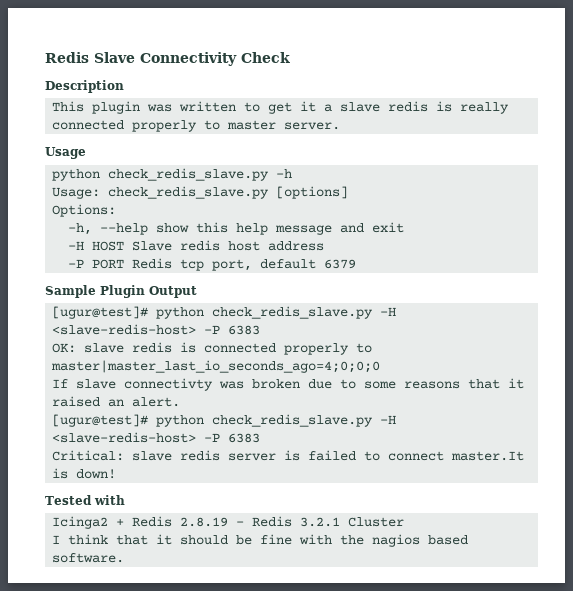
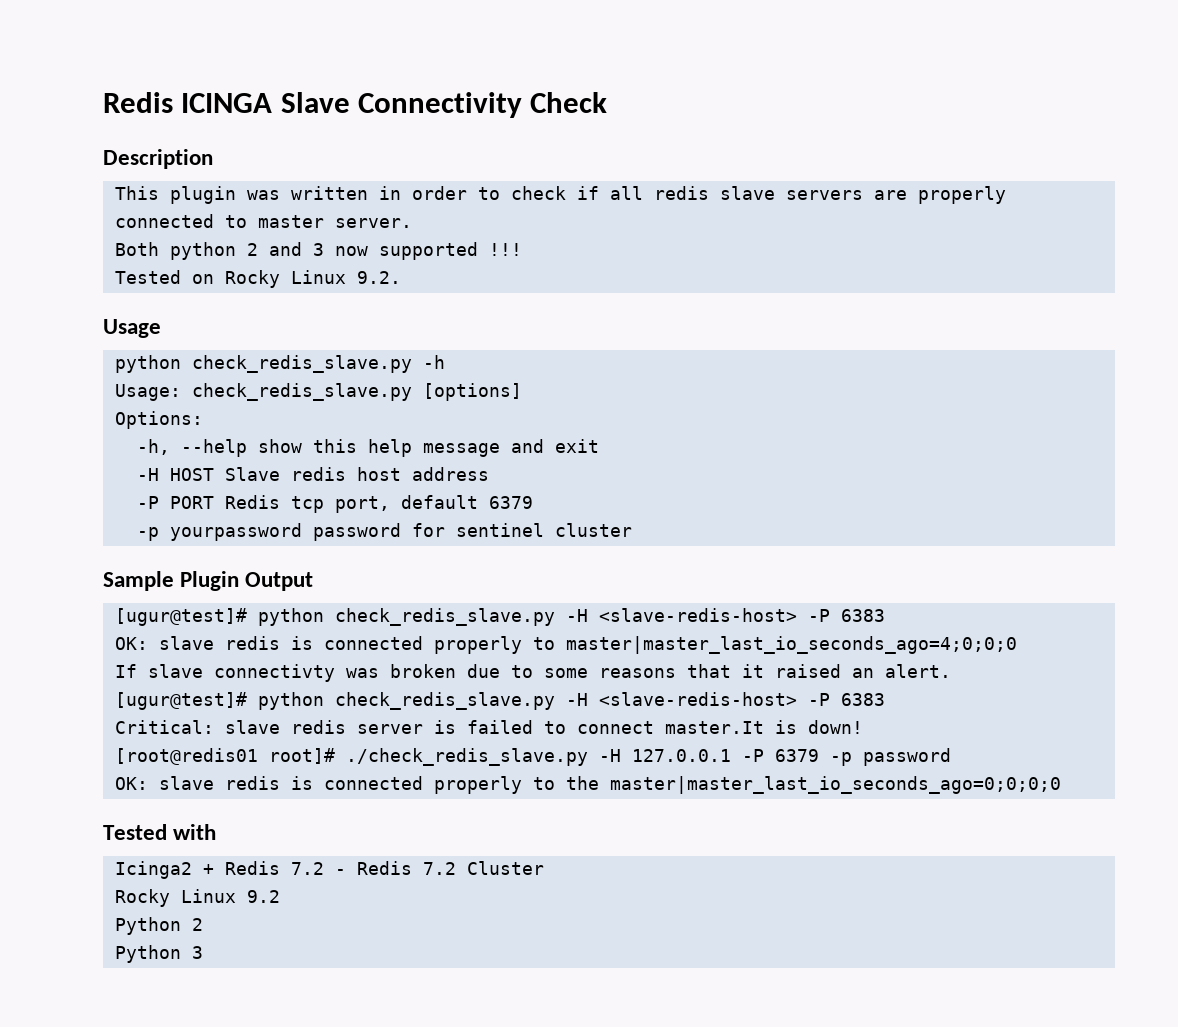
[45,52,89,63] Redis -> [103,92,273,113] Redis ICINGA
[243,101,509,114] [51,120,340,132] to get it a slave redis is really connected properly to master server. -> [379,186,1006,204] [115,214,412,228] [115,242,522,260] [115,270,401,288] in order to check if all redis slave servers are properly connected to master server. // Both python 2 and 3 now supported !!! // Tested on Rocky Linux 9.2.
(356, 264) none -> [137,523,632,541] // -p yourpassword password for sentinel cluster
(116, 474) none -> [115,748,951,766] [115,776,1061,794] // [root@redis01 root]# ./check_redis_slave.py -H 127.0.0.1 -P 6379 -p password // OK: slave redis is connected properly to the master|master_last_io_seconds_ago=0;0;0;0
[179,517,228,527] 2.8.19 -> [291,862,324,875] 7.2
[299,517,340,527] 3.2.1 -> [423,862,456,875] 7.2
[51,534,468,547] [51,553,124,563] I think that it should be fine with the nagios based software. -> [115,889,280,907] [115,917,203,935] [115,945,203,963] Rocky Linux 9.2 // Python 2 // Python 3

